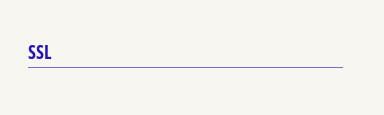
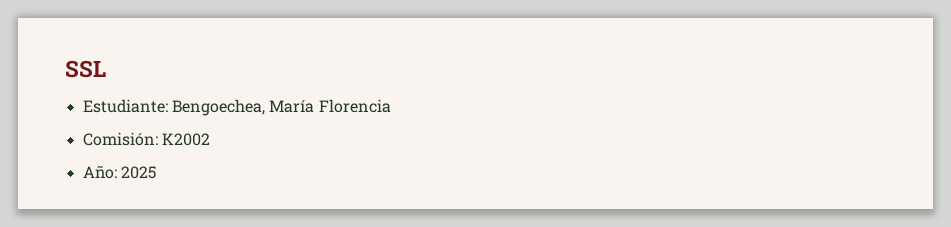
(52, 52) none -> [82,99,391,116] [82,132,210,146] [82,165,156,179] // Estudiante: Bengoechea, María Florencia // Comisión: K2002 // Año: 2025

